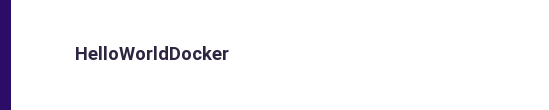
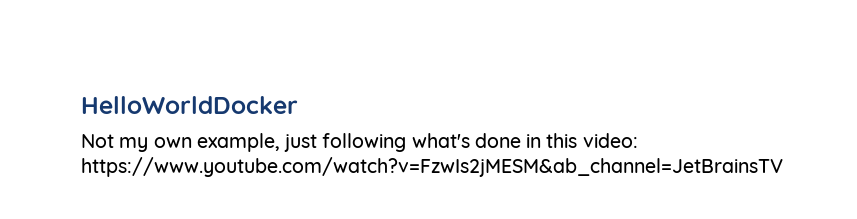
(229, 53) none -> [81,133,638,152] [81,157,783,177] // Not my own example, just following what's done in this video: https://www.youtube.com/watch?v=FzwIs2jMESM&ab_channel=JetBrainsTV

